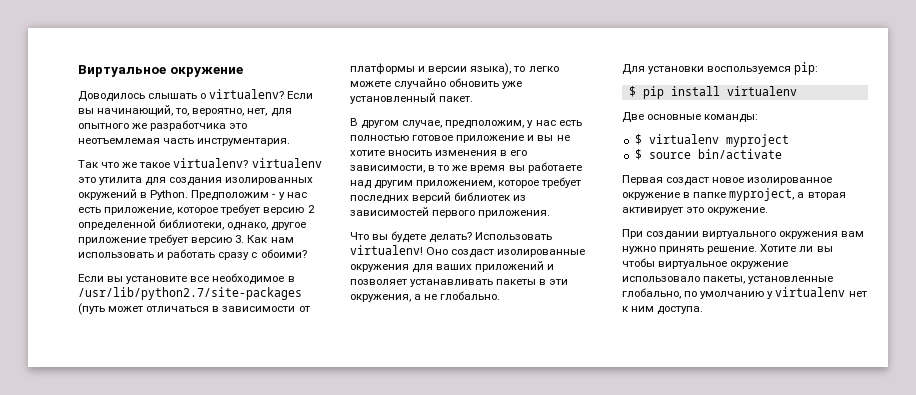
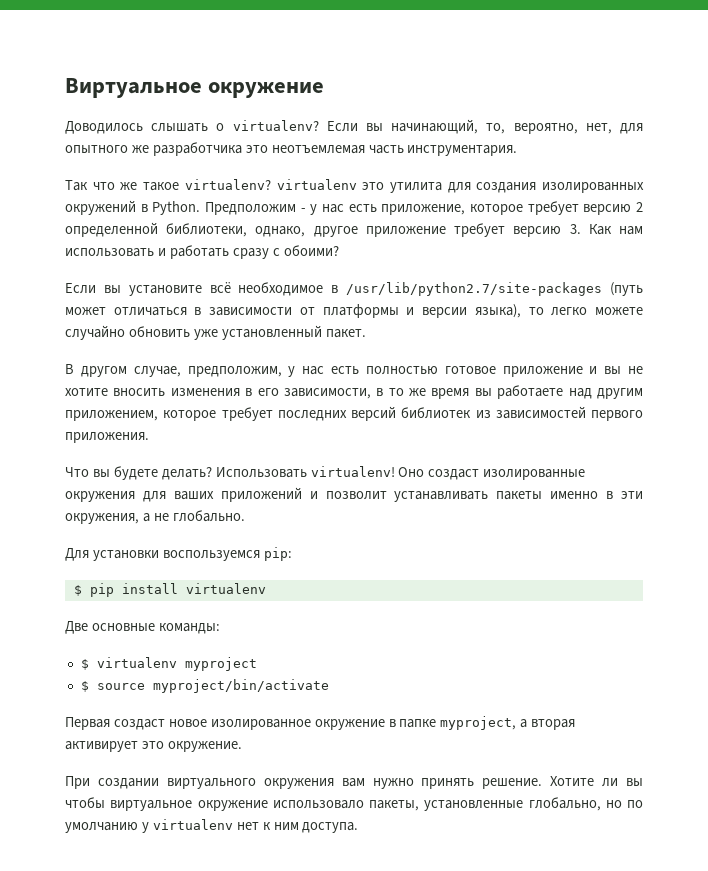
[190,276,210,282] все -> [209,282,231,293] всё
[350,279,407,285] позволяет -> [325,491,387,500] позволит
(537, 282) none -> [550,491,599,499] именно
[697,149,782,159] bin/activate -> [152,679,329,693] myproject/bin/activate
(681, 293) none -> [605,800,622,808] но

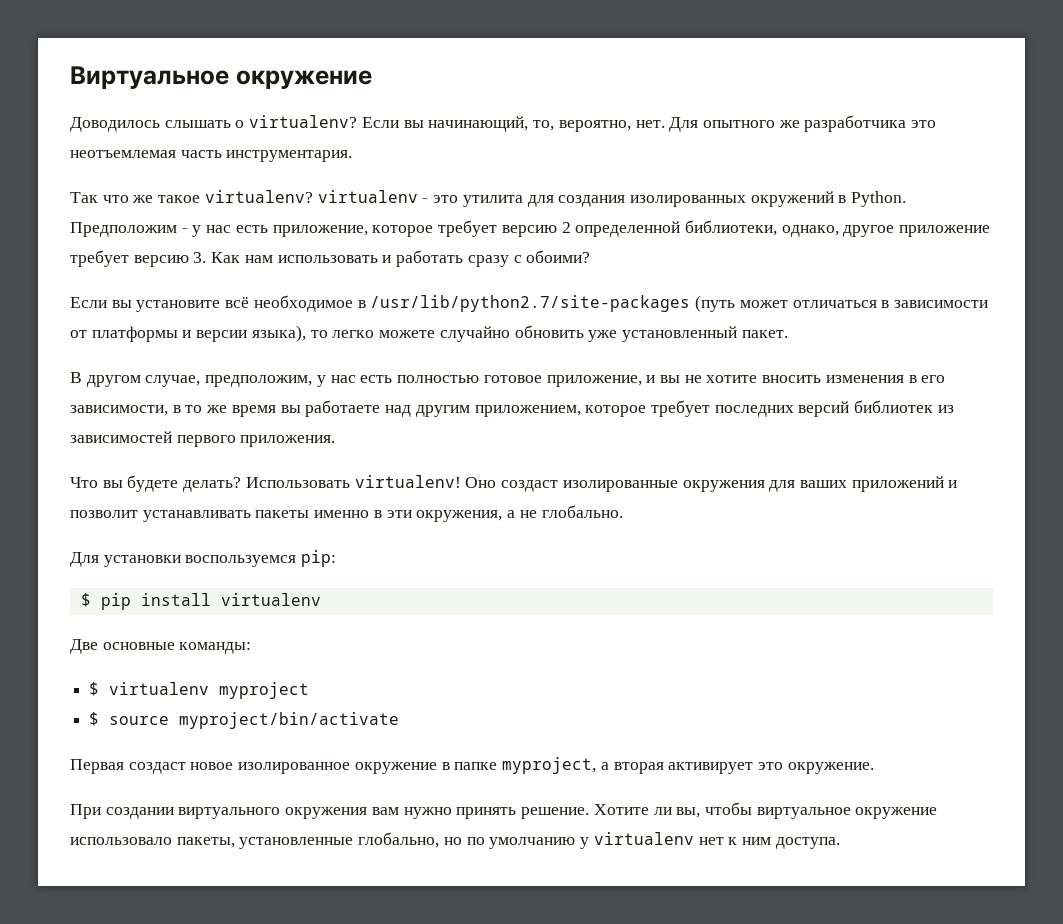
[585,123,643,134] нет, для -> [635,117,699,132] нет. Для
(357, 184) none -> [422,198,429,203] -
[502,366,583,377] приложение -> [546,375,642,387] приложение,
[625,778,643,786] вы -> [676,807,701,818] вы,

